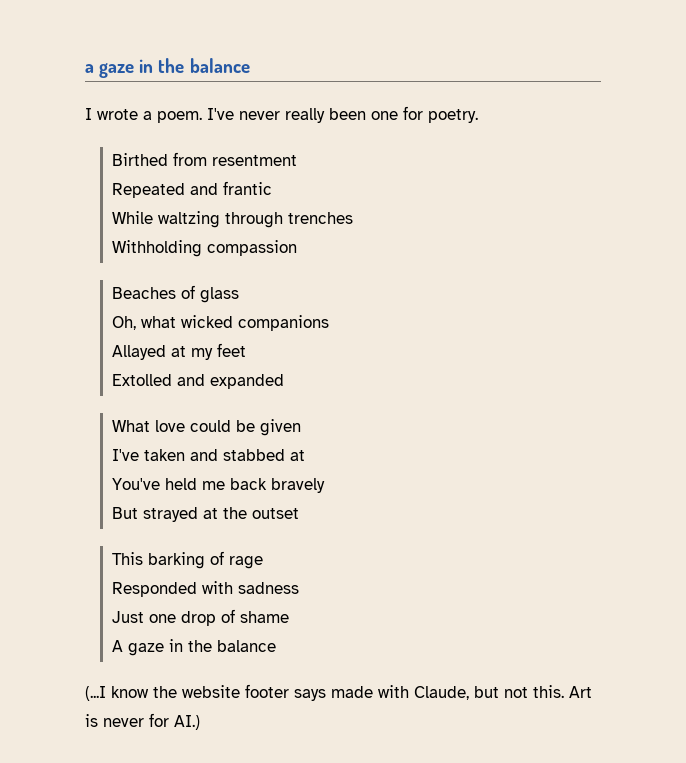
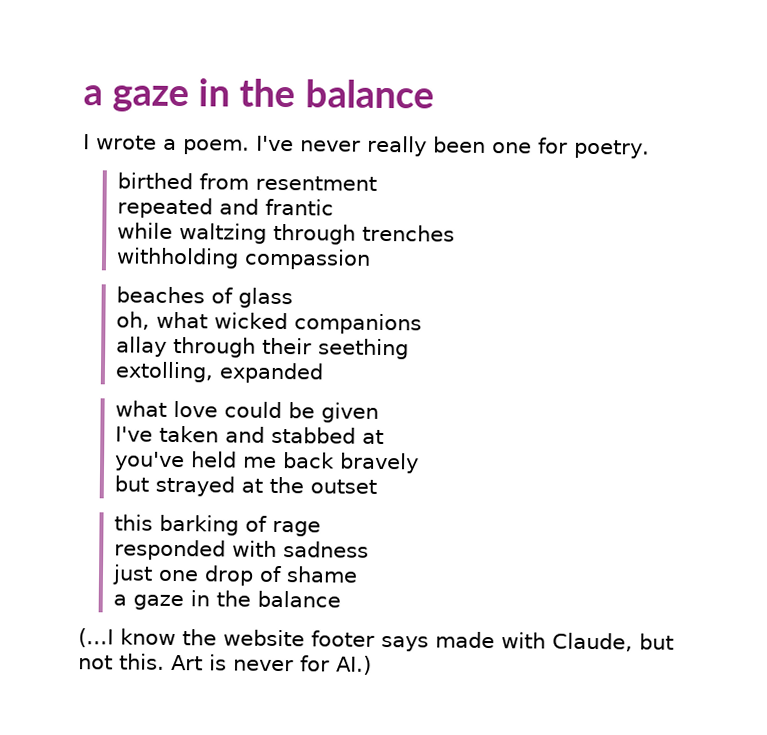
[112,153,169,166] Birthed -> [116,172,193,190] birthed
[112,183,186,198] Repeated -> [116,197,213,219] repeated
[112,211,154,224] While -> [116,222,173,239] while
[112,240,203,257] Withholding -> [115,247,239,269] withholding
[112,287,177,299] Beaches -> [115,286,205,304] beaches
[112,316,137,330] Oh, -> [115,311,150,330] oh,
[112,343,247,360] [112,374,206,386] Allayed at my feet // Extolled and -> [115,336,409,360] [114,361,214,383] allay through their seething // extolling,
[112,420,151,432] What -> [114,400,167,417] what
[112,478,161,490] You've -> [113,451,185,472] you've
[112,507,139,519] But -> [113,475,149,492] but
[112,552,144,565] This -> [113,514,153,531] this
[112,582,198,597] Responded -> [113,539,226,561] responded
[112,611,145,623] Just -> [111,564,153,585] just
[112,640,124,652] A -> [112,594,127,606] a

